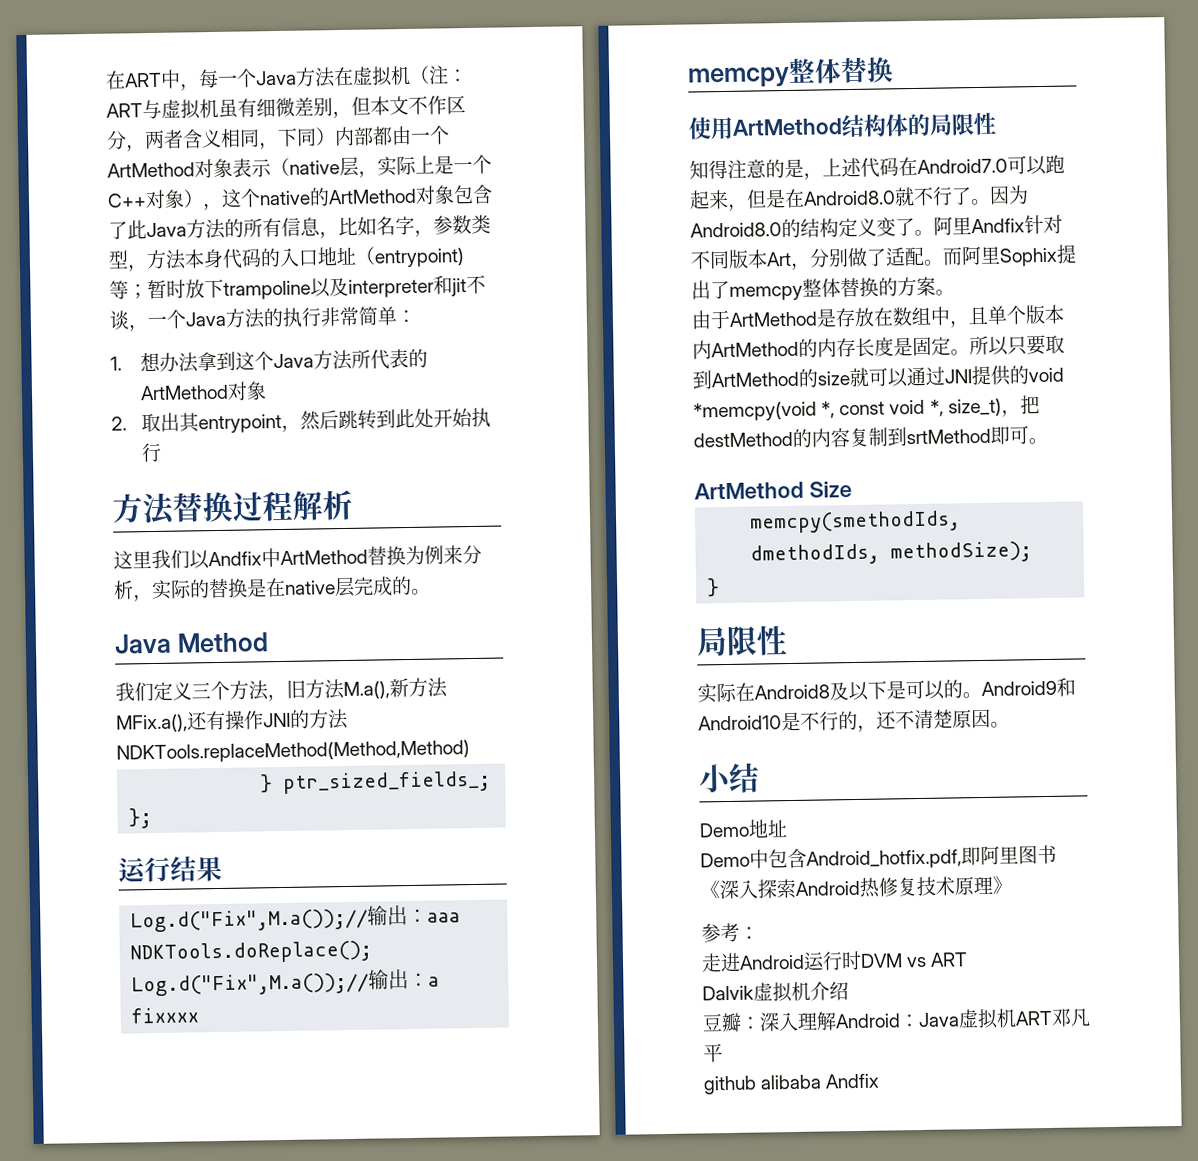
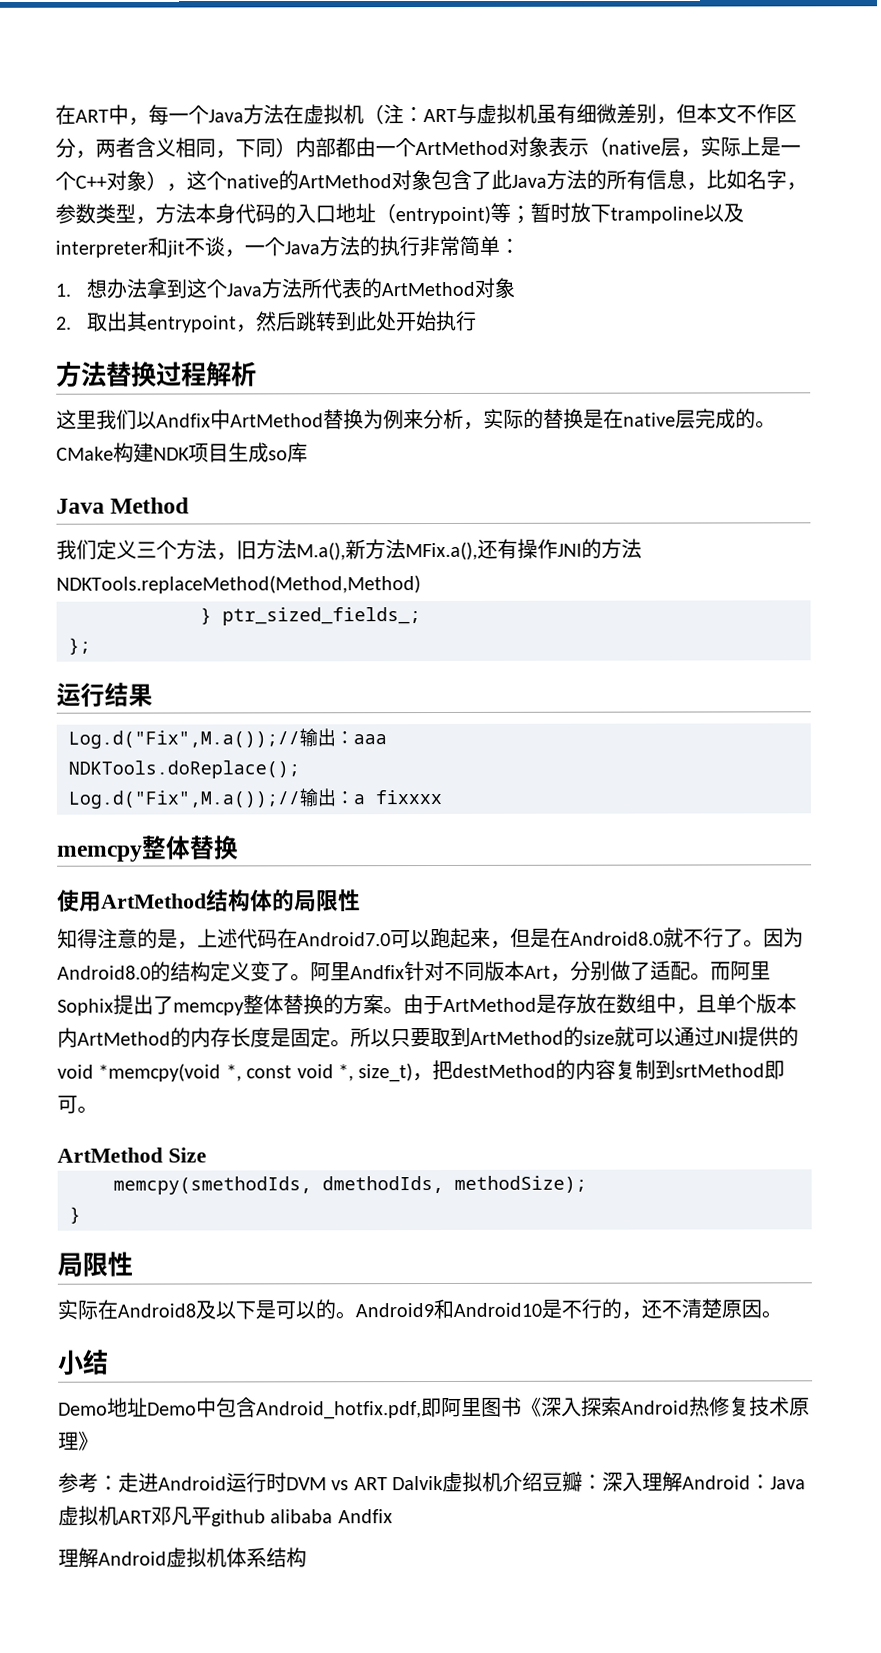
(431, 591) none -> [56,442,308,463] CMake构建NDK项目生成so库
(955, 292) // -> (404, 1010) none
(788, 828) // -> (148, 1407) none
(759, 933) // -> (119, 1483) none
(969, 959) // -> (388, 1484) none
(849, 991) // -> (544, 1481) none
(723, 1053) // -> (212, 1516) none
(881, 1081) none -> [58,1547,307,1568] // 理解Android虚拟机体系结构

